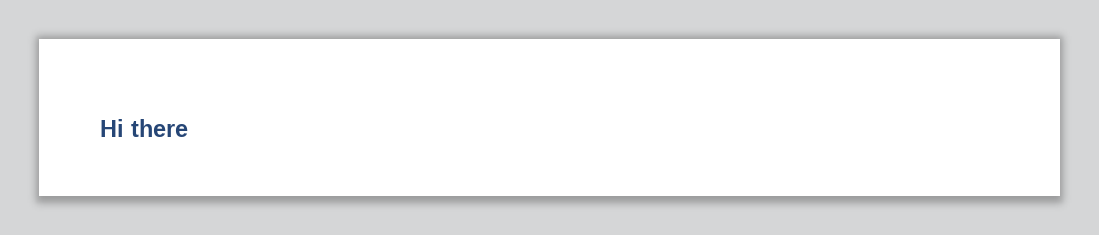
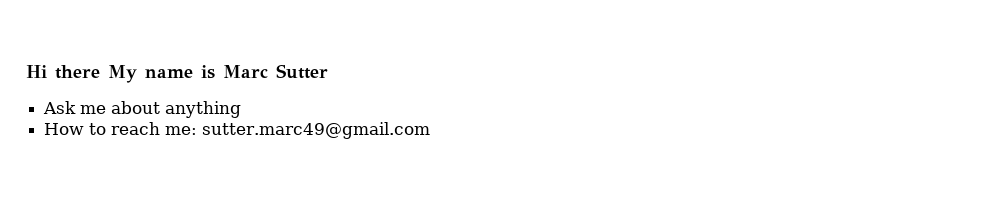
(188, 128) none -> [108,64,328,83] [43,101,242,118] [44,122,431,139] My name is Marc Sutter // Ask me about anything // How to reach me: sutter.marc49@gmail.com

